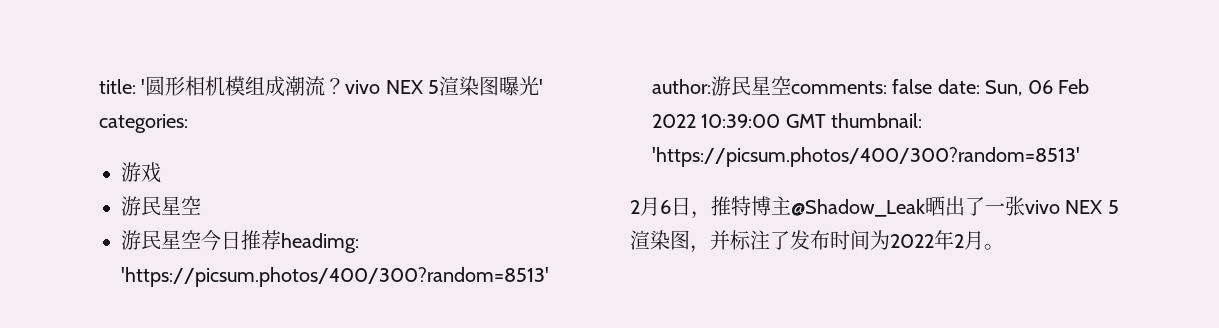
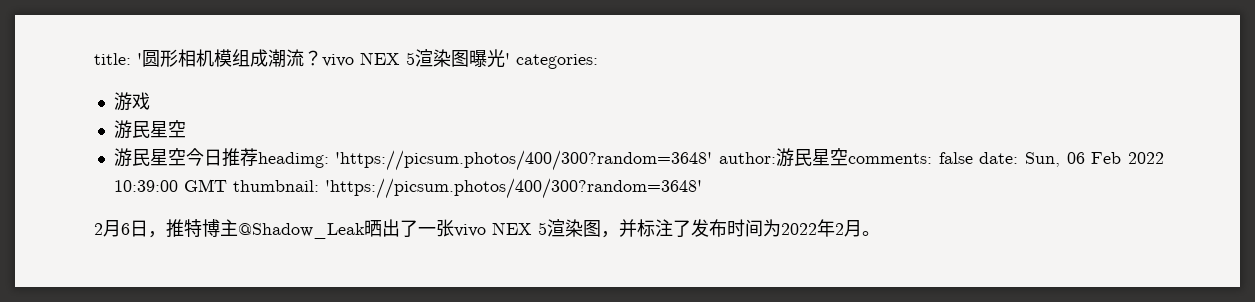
[121,267,549,287] 'https://picsum.photos/400/300?random=8513' -> [335,150,713,171] 'https://picsum.photos/400/300?random=3648'
[652,147,1080,167] 'https://picsum.photos/400/300?random=8513' -> [324,178,702,199] 'https://picsum.photos/400/300?random=3648'

